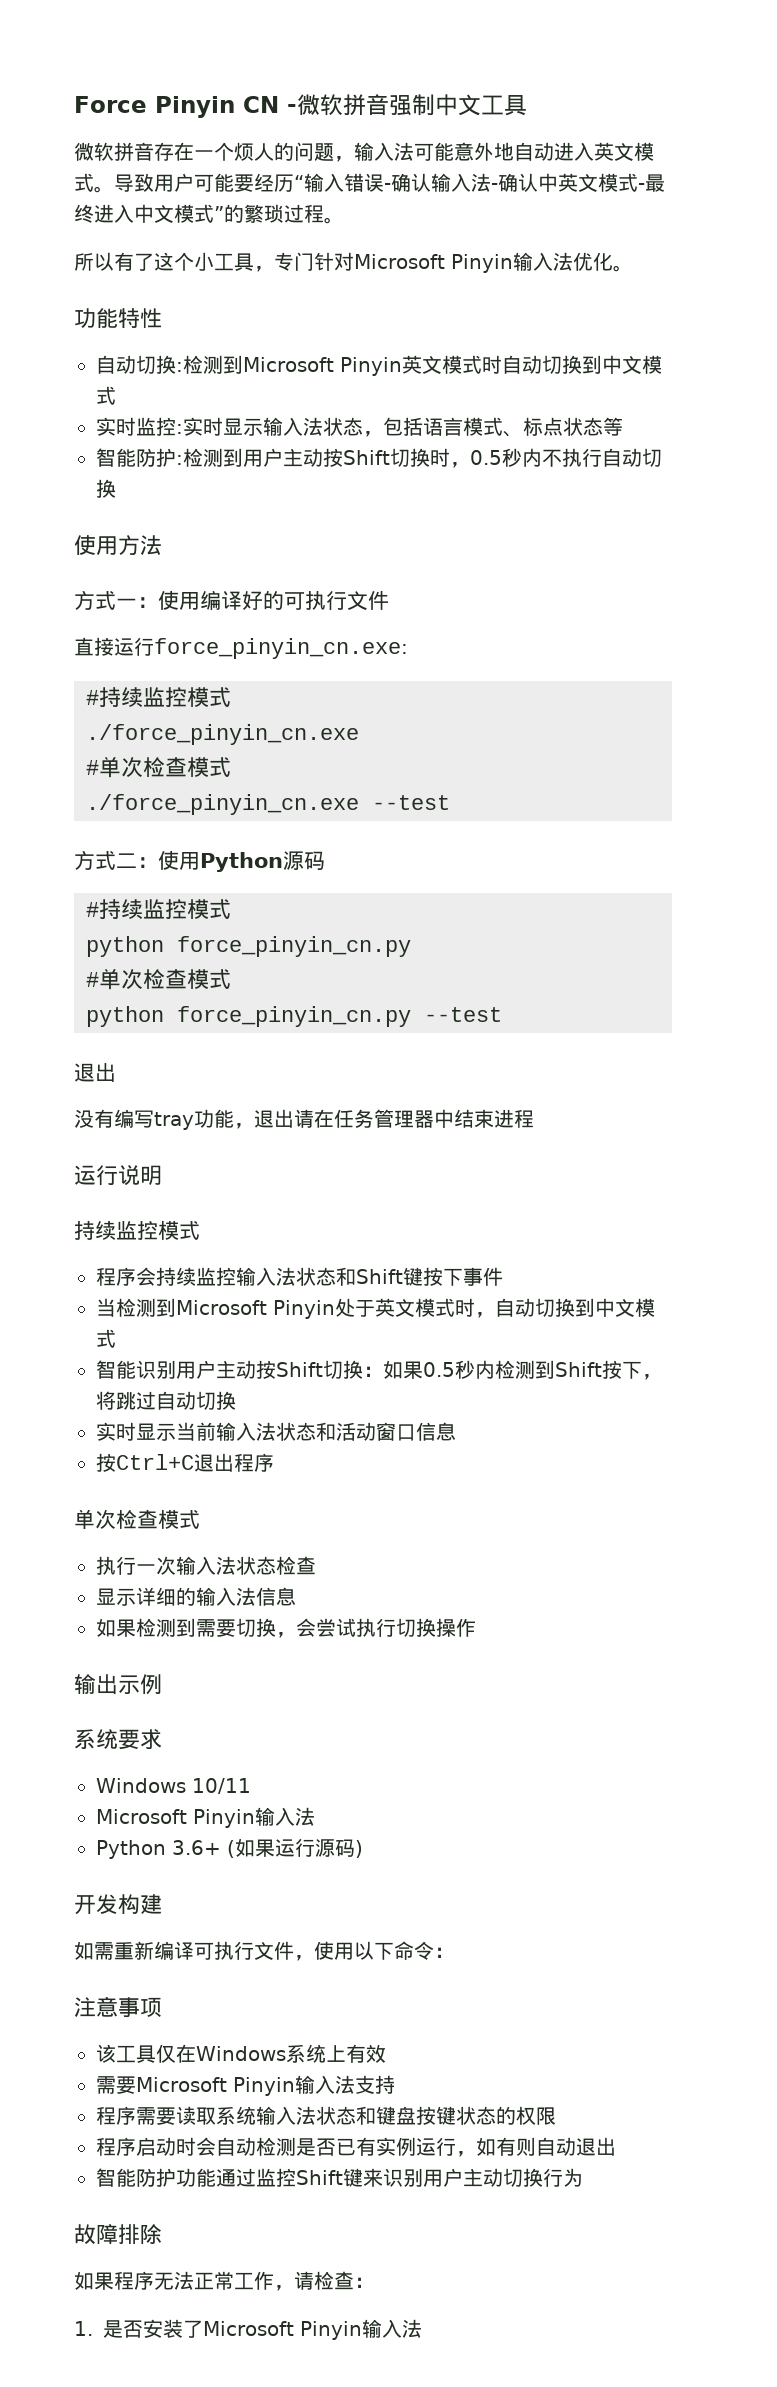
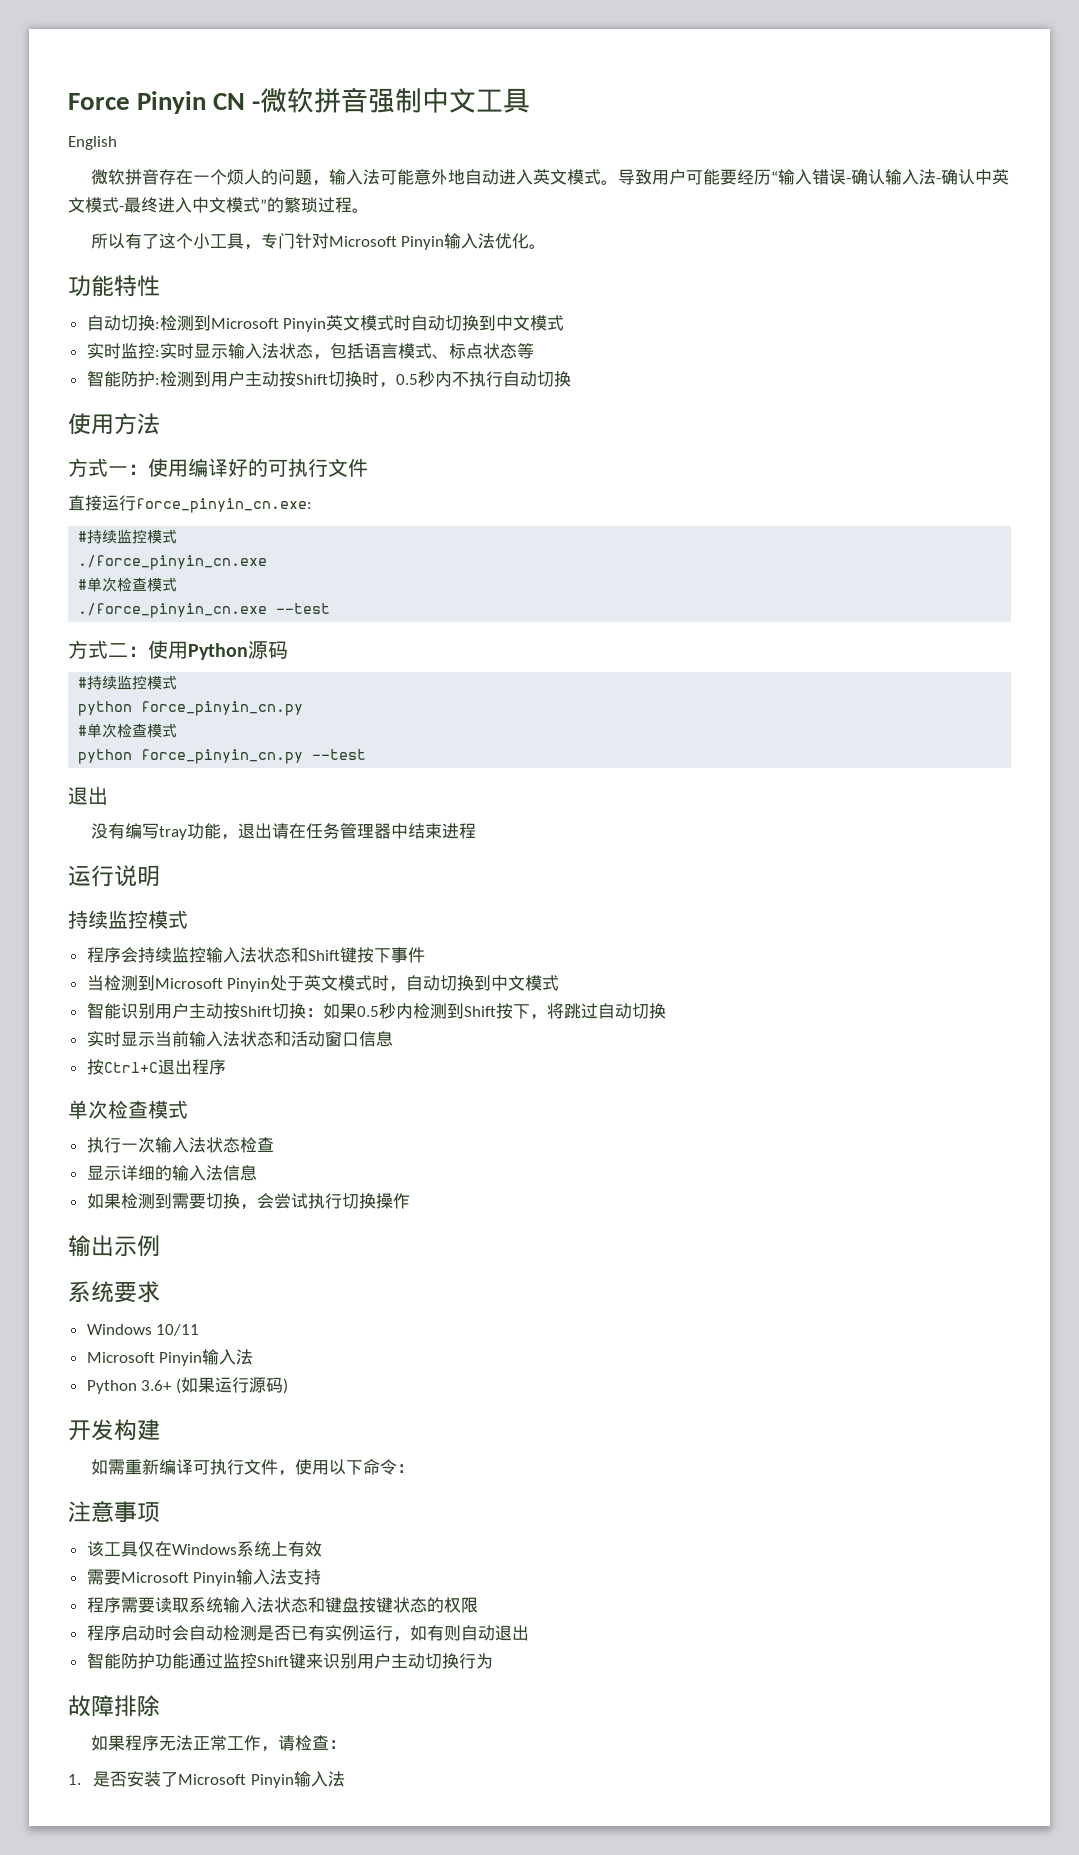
(527, 105) none -> [68,136,117,150] // English

